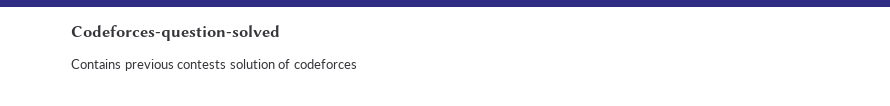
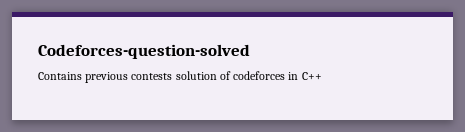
(357, 64) none -> [288,72,322,80] in C++

